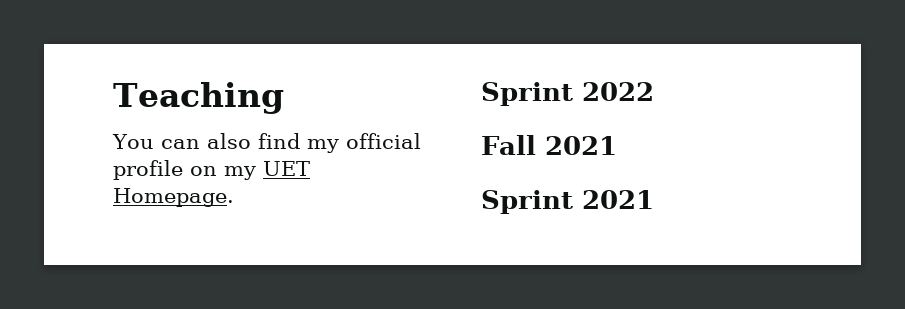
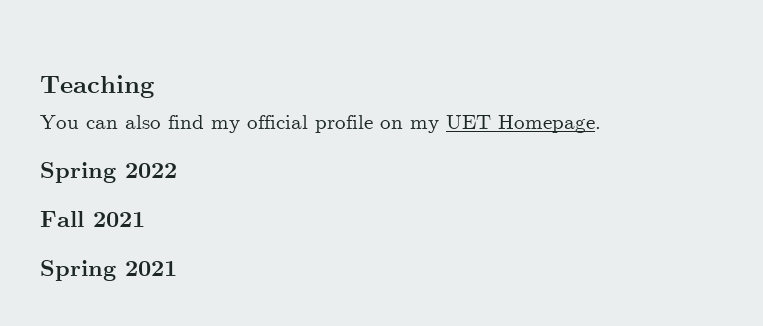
[481,82,573,106] Sprint -> [40,162,116,183] Spring
[481,190,573,214] Sprint -> [40,260,116,281] Spring

